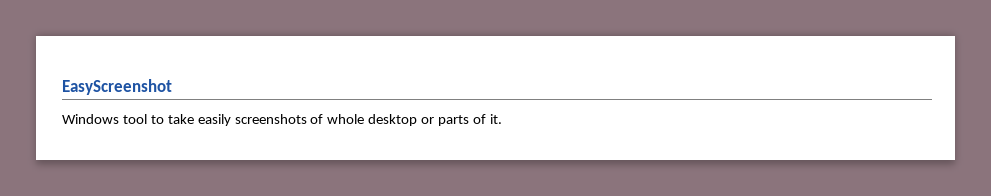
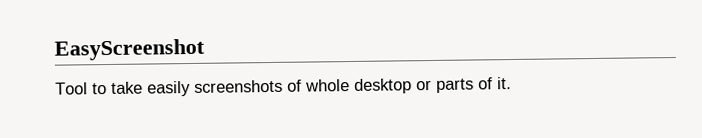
[62,114,147,124] Windows tool -> [55,82,88,95] Tool

